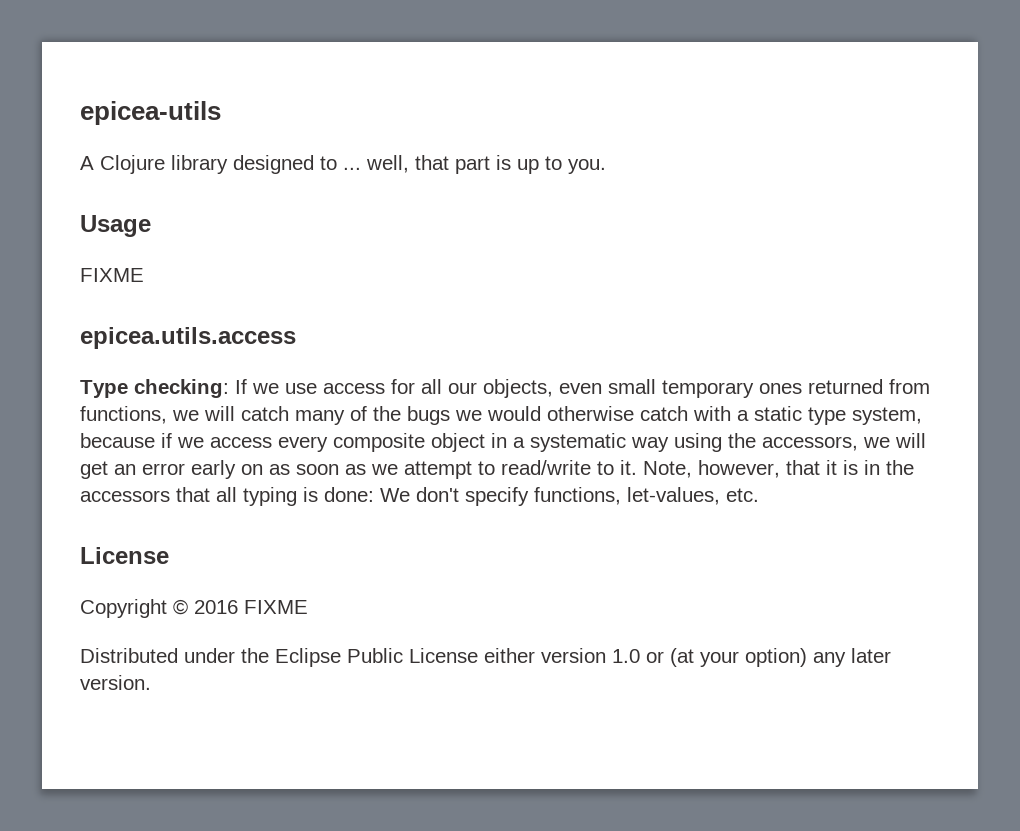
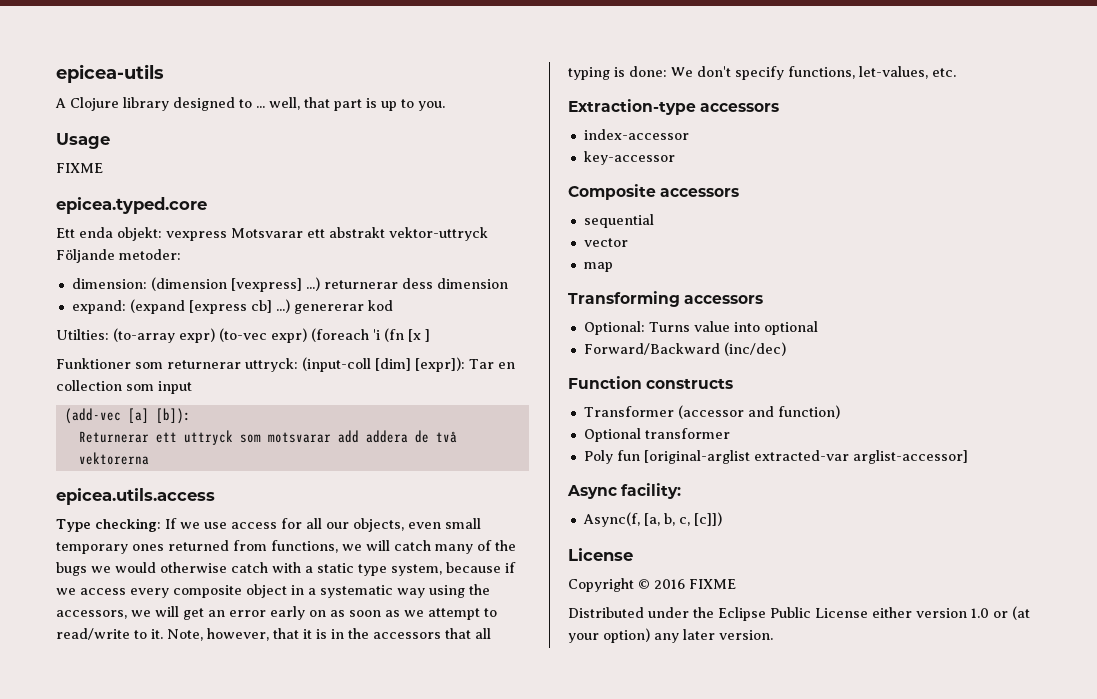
(144, 275) none -> [56,197,207,214] [56,227,488,241] [56,249,181,263] [71,277,508,292] [71,299,393,314] [56,328,430,343] [56,357,515,372] [56,380,192,394] [64,408,191,424] [78,430,457,445] [78,452,149,465] // epicea.typed.core // Ett enda objekt: vexpress Motsvarar ett abstrakt vektor-uttryck Följande metoder: // dimension: (dimension [vexpress] ...) returnerar dess dimension // expand: (expand [express cb] ...) genererar kod // Utilties: (to-array expr) (to-vec expr) (foreach 'i (fn [x ] // Funktioner som returnerar uttryck: (input-coll [dim] [expr]): Tar en collection som input // (add-vec [a] [b]): // Returnerar ett uttryck som motsvarar add addera de två vektorerna
(759, 495) none -> [568,99,780,115] [583,129,689,140] [583,151,675,165] [568,184,740,200] [583,214,654,228] [583,238,628,247] [583,262,613,272] [568,291,764,307] [583,321,818,335] [583,342,786,356] [568,376,734,389] [583,405,840,419] [583,428,730,442] [583,450,968,464] [567,483,682,499] [582,512,722,527] // Extraction-type accessors // index-accessor // key-accessor // Composite accessors // sequential // vector // map // Transforming accessors // Optional: Turns value into optional // Forward/Backward (inc/dec) // Function constructs // Transformer (accessor and function) // Optional transformer // Poly fun [original-arglist extracted-var arglist-accessor] // Async facility: // Async(f, [a, b, c, [c]])

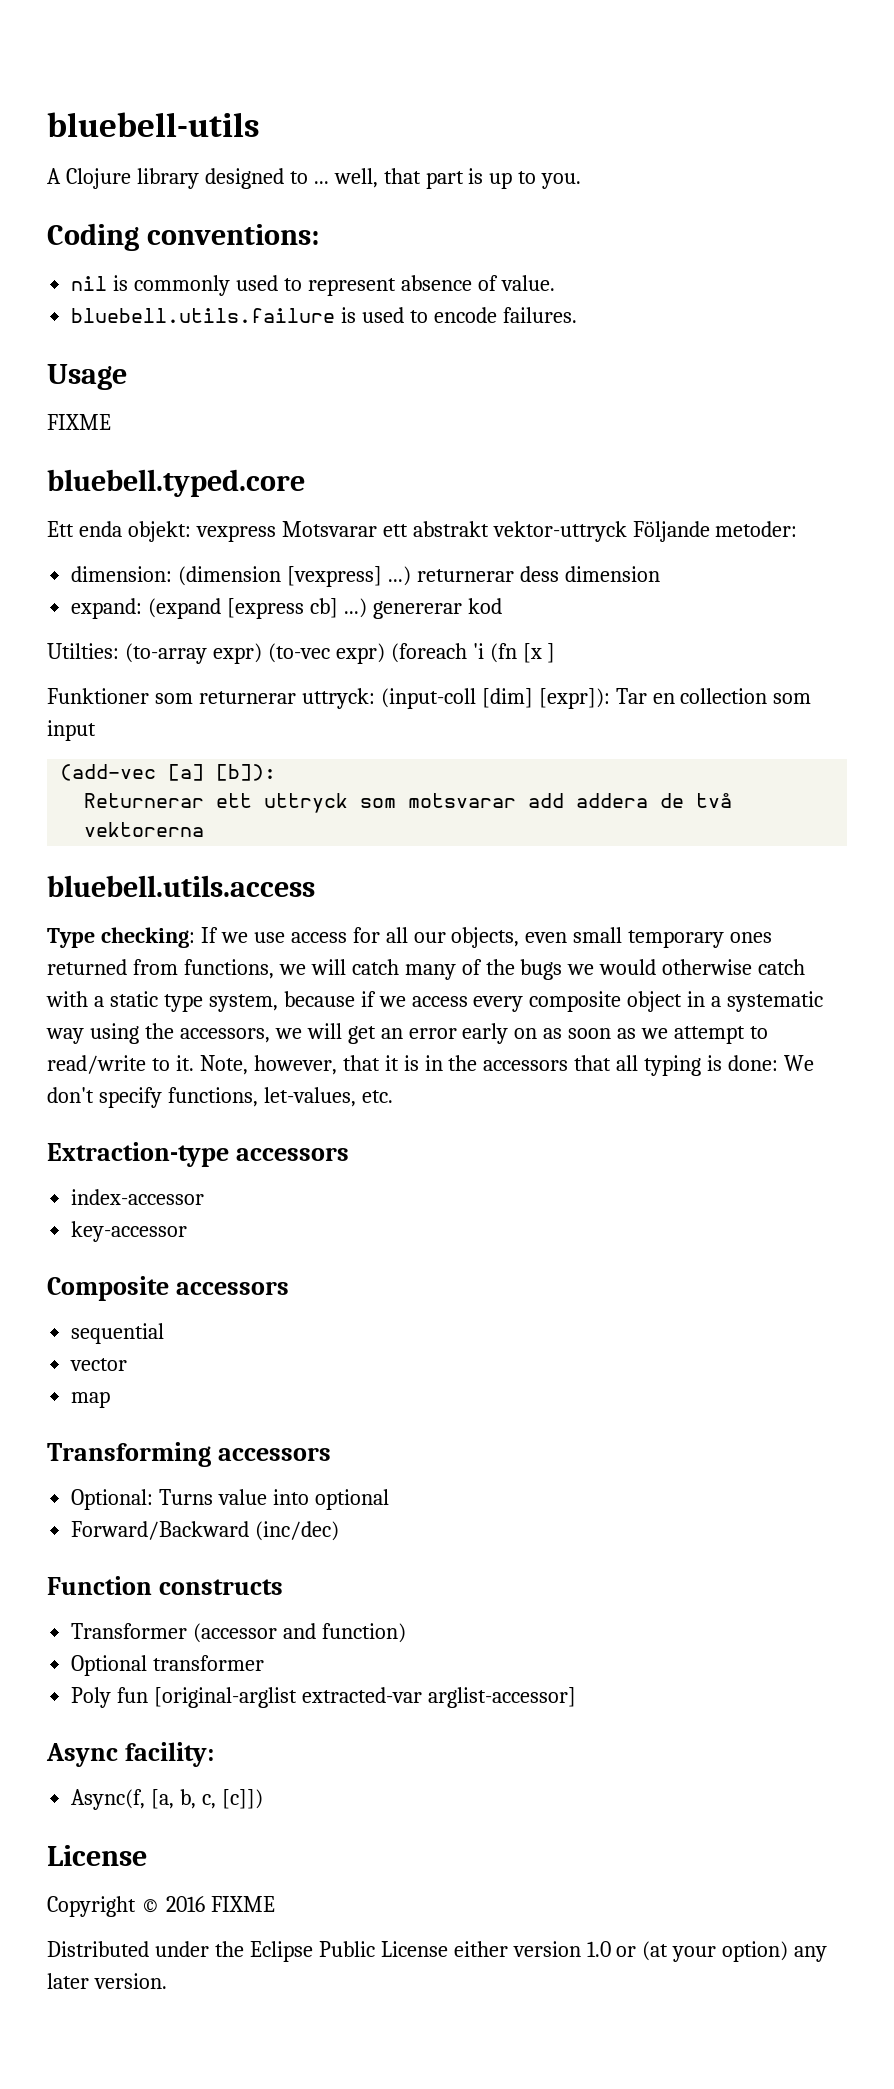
[56,64,164,83] epicea-utils -> [47,112,260,137] bluebell-utils
(445, 106) none -> [47,223,319,251] [71,275,555,296] [71,307,577,323] // Coding conventions: // nil is commonly used to represent absence of value. // bluebell.utils.failure is used to encode failures.
[56,197,207,214] epicea.typed.core -> [47,469,305,497] bluebell.typed.core
[56,488,215,505] epicea.utils.access -> [47,875,315,897] bluebell.utils.access

